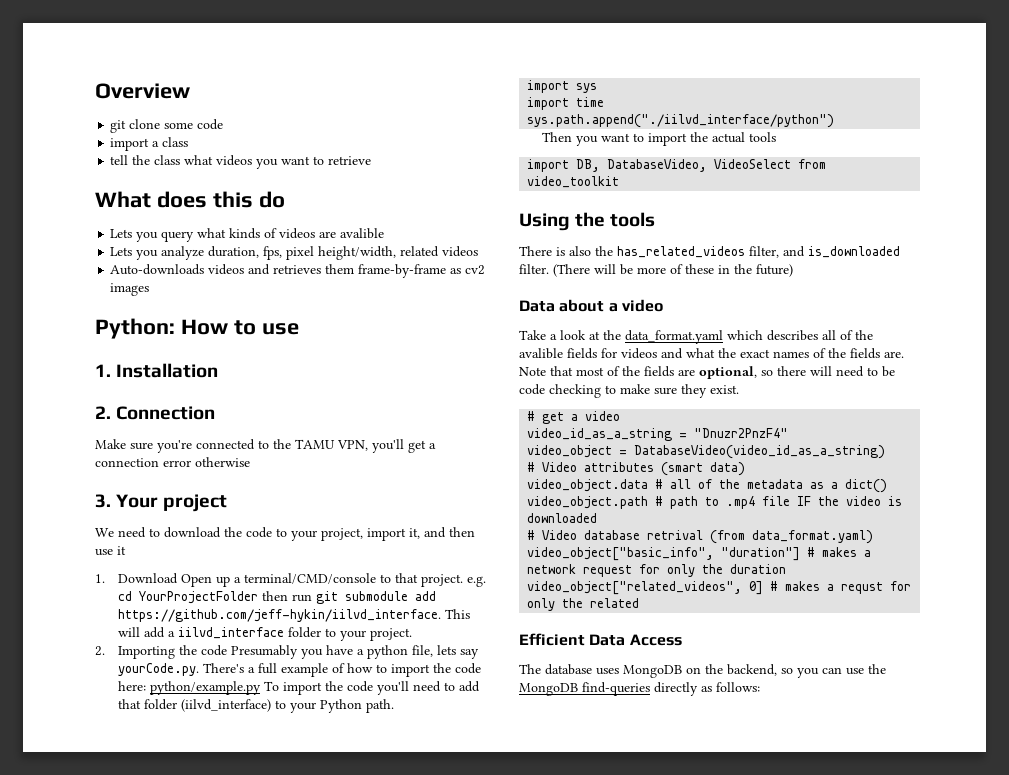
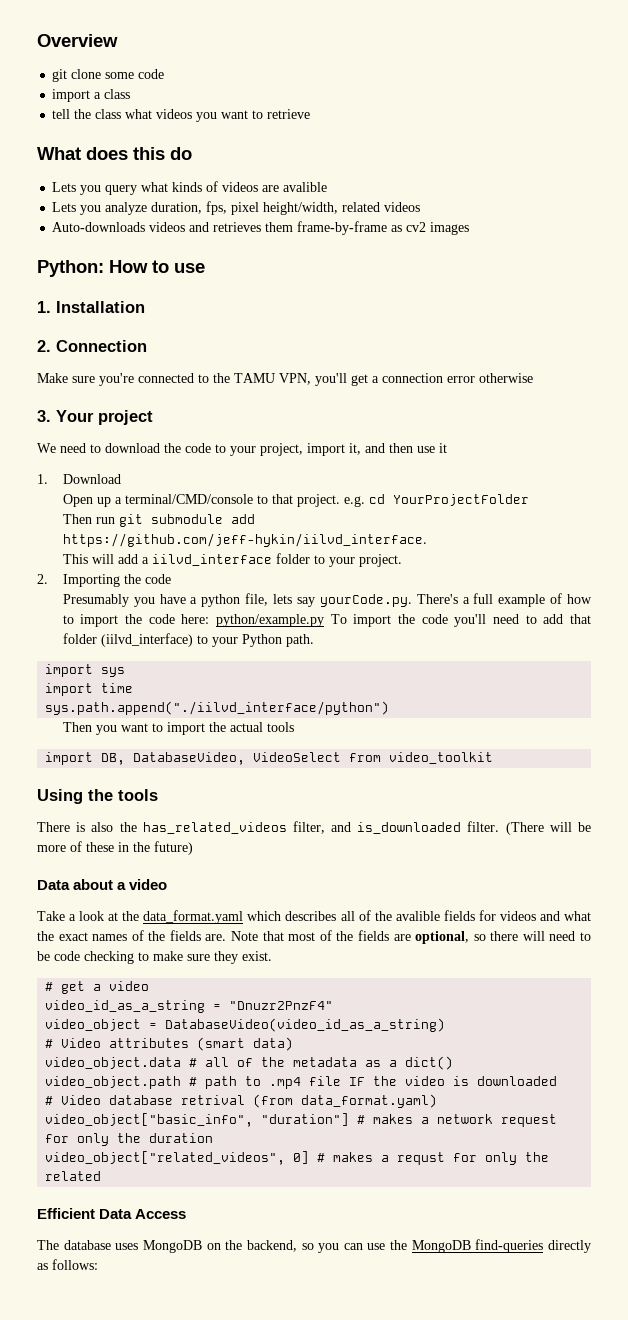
(179, 578) none -> (121, 479) //
[262,591,289,601] then -> [62,514,92,524] // Then
(442, 615) none -> (427, 540) //
(228, 650) none -> (171, 579) //

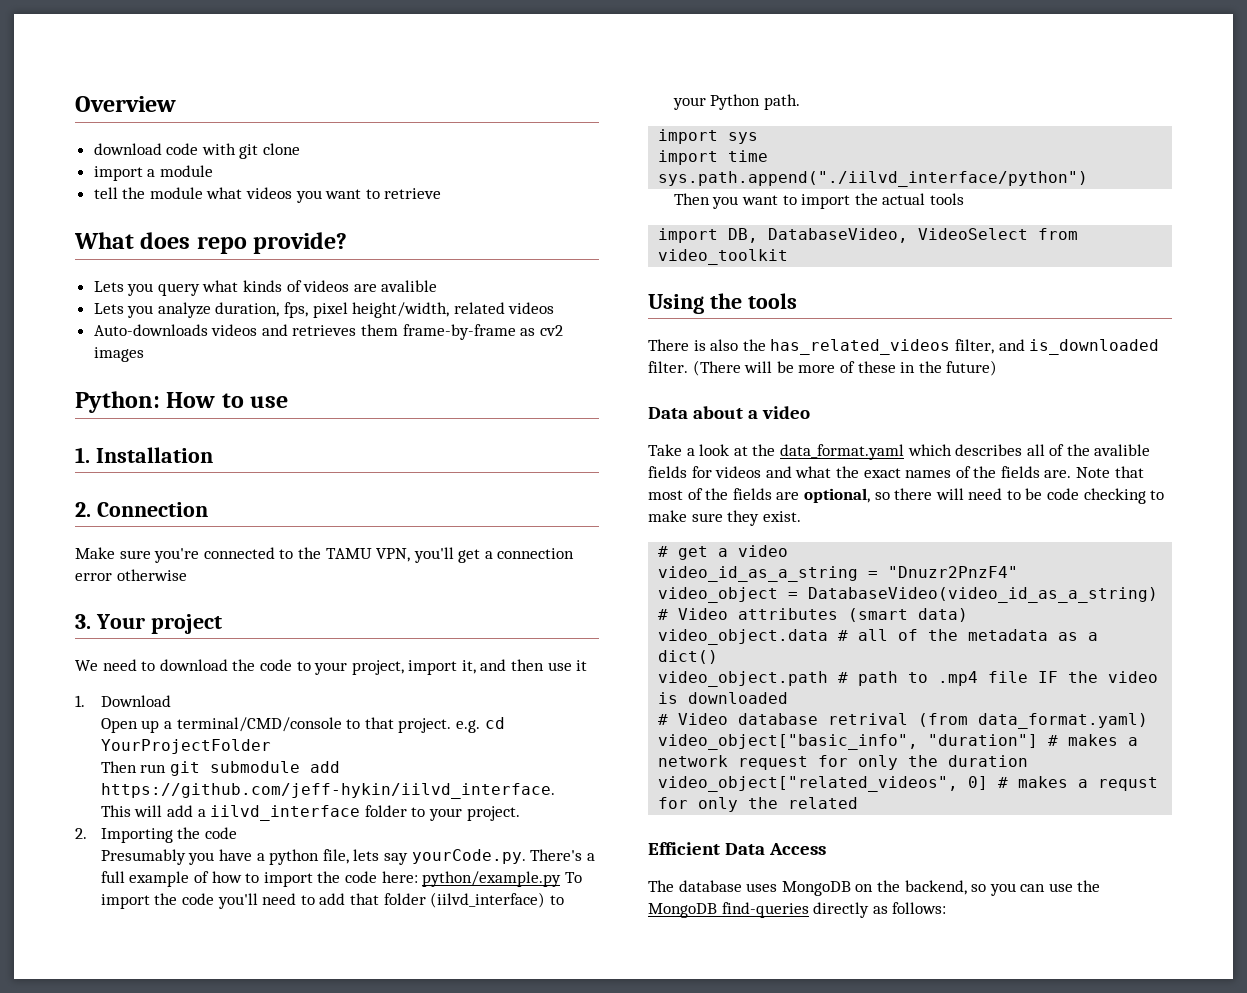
(118, 40) none -> [93,143,236,155] download code with
[105,69,165,79] some code -> (301, 149) none
[104,89,131,99] class -> [159,165,213,177] module
[95,109,122,119] class -> [149,187,203,199] module
[133,147,192,160] this do -> [196,232,348,254] repo provide?

